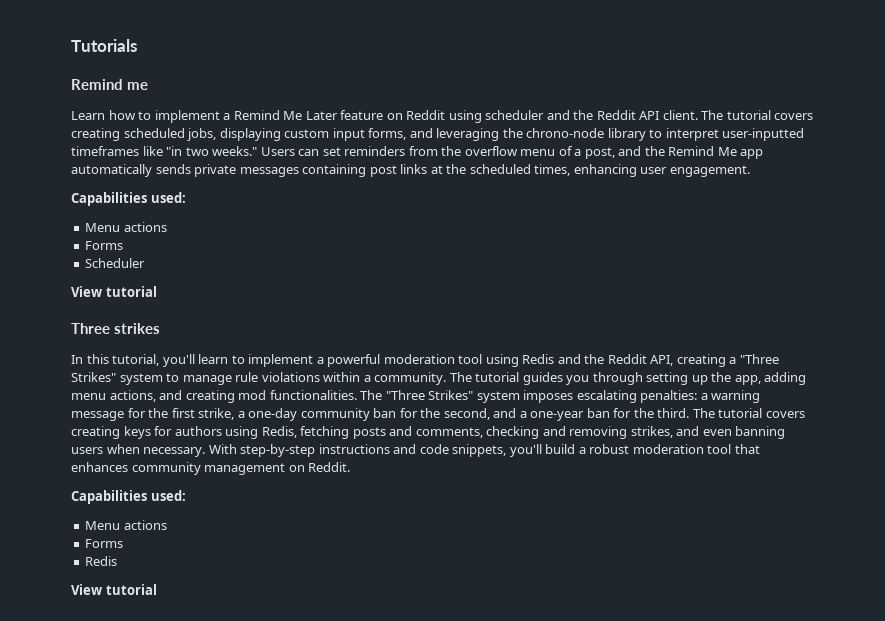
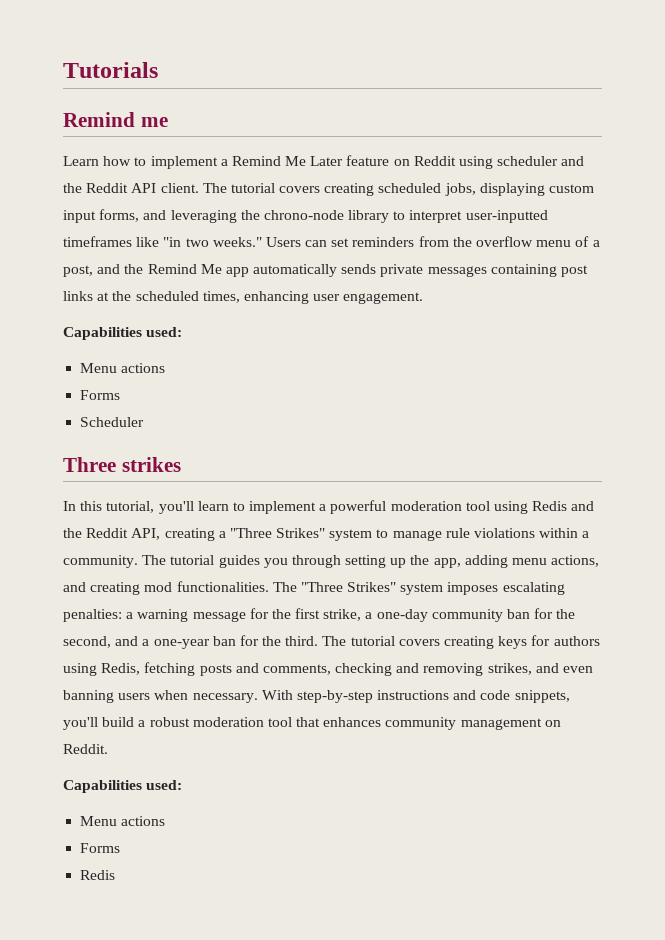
[71,286,157,297] // View tutorial -> (145, 422) none
[71,584,157,595] // View tutorial -> (116, 875) none

